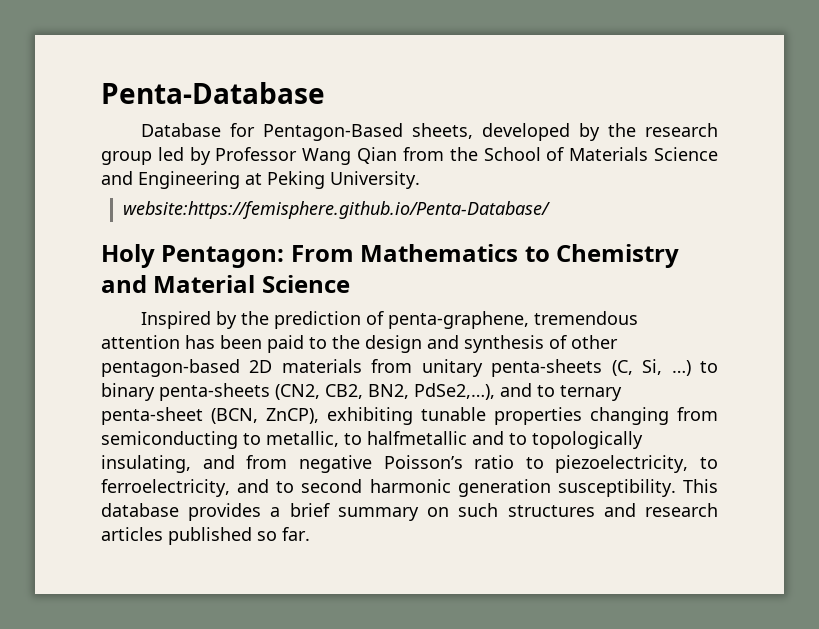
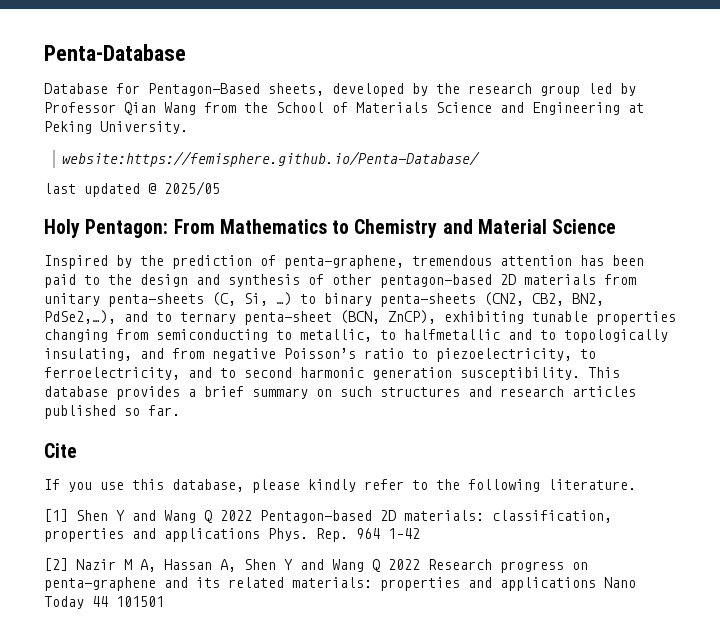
[302,147,398,165] Wang Qian -> [124,102,196,115] Qian Wang
(550, 210) none -> [44,181,220,197] // last updated @ 2025/05
(310, 534) none -> [44,443,77,458] [44,479,636,493] [44,509,612,523] [44,528,420,542] [44,558,588,573] [44,577,636,591] [44,596,164,609] // Cite // If you use this database, please kindly refer to the following literature. // [1] Shen Y and Wang Q 2022 Pentagon-based 2D materials: classification, properties and applications Phys. Rep. 964 1–42 // [2] Nazir M A, Hassan A, Shen Y and Wang Q 2022 Research progress on penta-graphene and its related materials: properties and applications Nano Today 44 101501

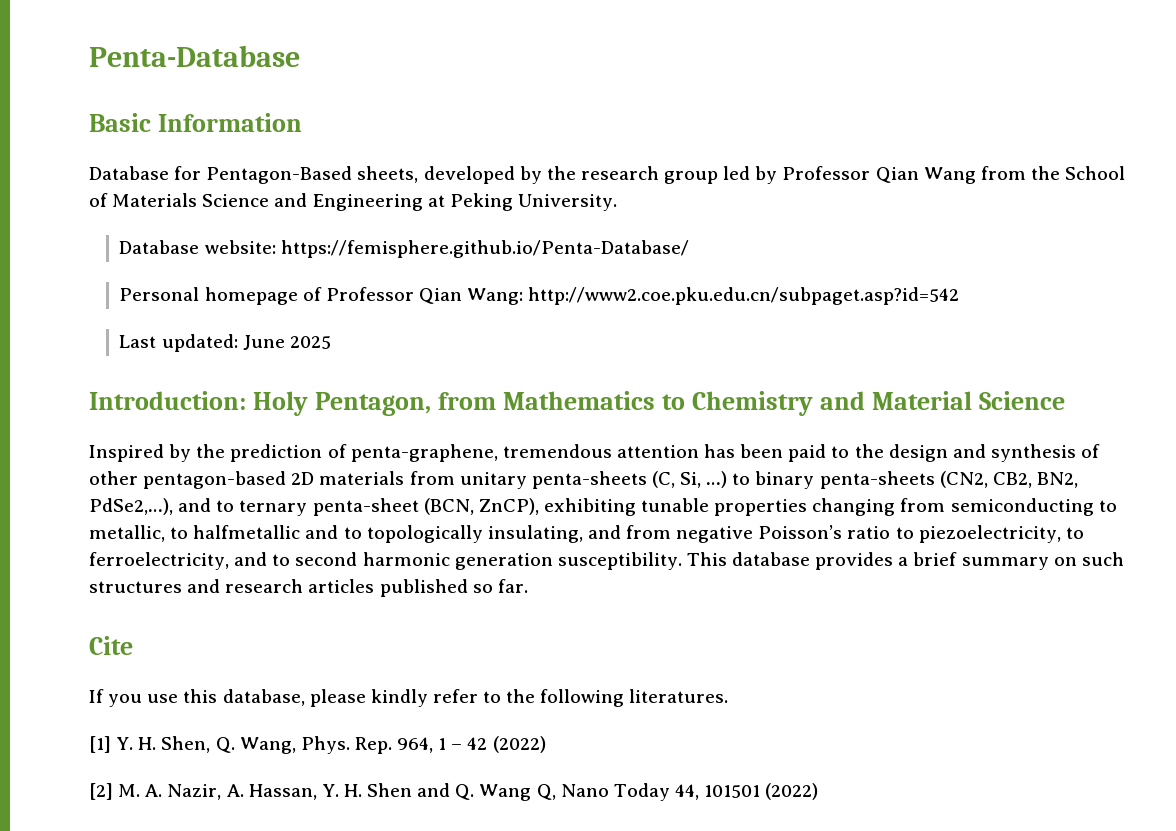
(186, 52) none -> [89,113,303,132] // Basic Information
[61,151,480,167] [44,181,220,197] [44,219,215,238] website:https://femisphere.github.io/Penta-Database/ // last updated @ 2025/05 // Holy Pentagon: From -> [119,240,689,258] [119,287,960,305] [119,334,331,352] [89,391,497,416] Database website: https://femisphere.github.io/Penta-Database/ // Personal homepage of Professor Qian Wang: http://www2.coe.pku.edu.cn/subpaget.asp?id=542 // Last updated: June 2025 // Introduction: Holy Pentagon, from
[548,479,636,490] literature. -> [629,689,729,703] literatures.
[76,510,612,523] [44,528,420,542] [44,558,588,573] [44,577,636,591] [44,596,164,609] Shen Y and Wang Q 2022 Pentagon-based 2D materials: classification, properties and applications Phys. Rep. 964 1–42 // [2] Nazir M A, Hassan A, Shen Y and Wang Q 2022 Research progress on penta-graphene and its related materials: properties and applications Nano Today 44 101501 -> [116,736,546,754] [89,783,819,801] Y. H. Shen, Q. Wang, Phys. Rep. 964, 1 – 42 (2022) // [2] M. A. Nazir, A. Hassan, Y. H. Shen and Q. Wang Q, Nano Today 44, 101501 (2022)

